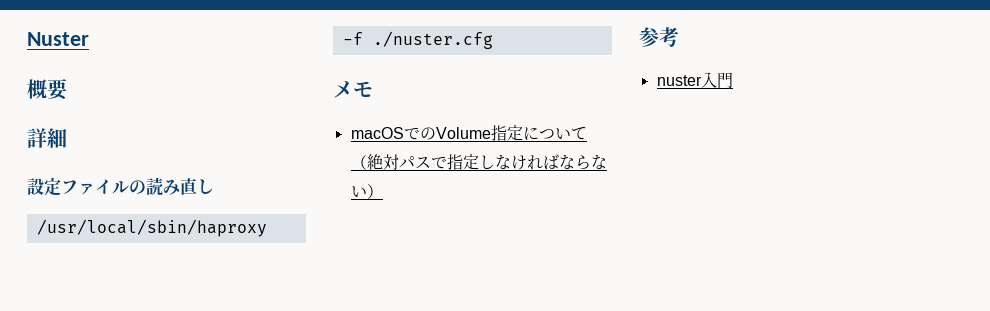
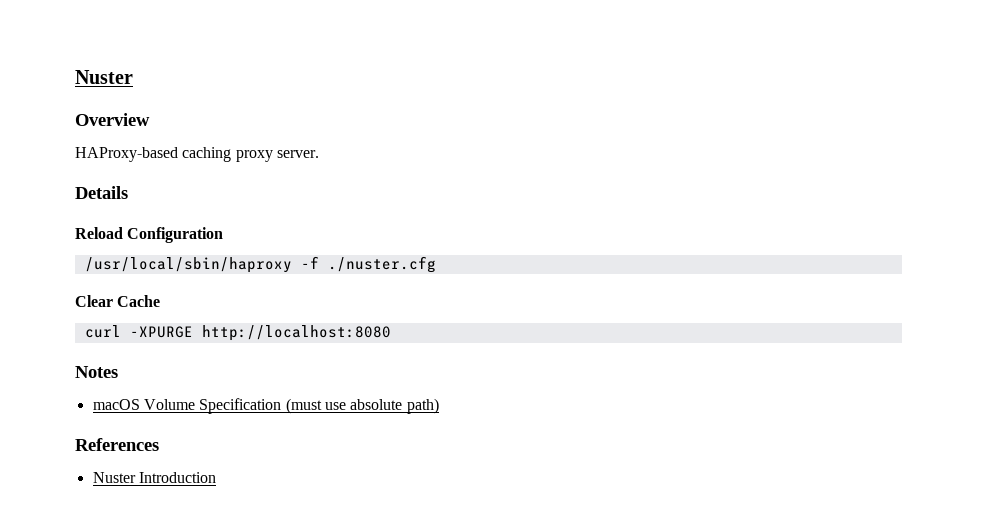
[27,79,68,100] [27,128,67,148] [27,177,214,196] [36,219,267,237] [342,31,493,49] [333,81,373,98] [350,125,587,141] [350,154,607,170] [350,184,383,199] [639,27,679,47] [656,72,733,88] 概要 // 詳細 // 設定ファイルの読み直し // /usr/local/sbin/haproxy -f ./nuster.cfg // メモ // macOSでのVolume指定について（絶対パスで指定しなければならない） // 参考 // nuster入門 -> [75,113,150,126] [75,147,319,162] [75,186,128,199] [75,227,224,243] [84,256,436,273] [75,295,161,307] [84,325,391,341] [75,366,118,378] [92,398,439,414] [75,438,159,451] [92,472,216,483] Overview // HAProxy-based caching proxy server. // Details // Reload Configuration // /usr/local/sbin/haproxy -f ./nuster.cfg // Clear Cache // curl -XPURGE http://localhost:8080 // Notes // macOS Volume Specification (must use absolute path) // References // Nuster Introduction

